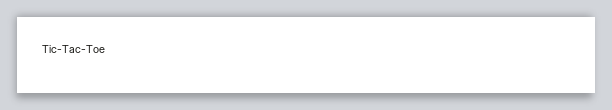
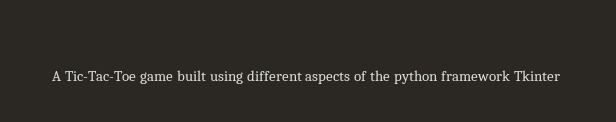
[42,45,105,53] Tic-Tac-Toe -> [52,70,561,84] A Tic-Tac-Toe game built using different aspects of the python framework Tkinter

